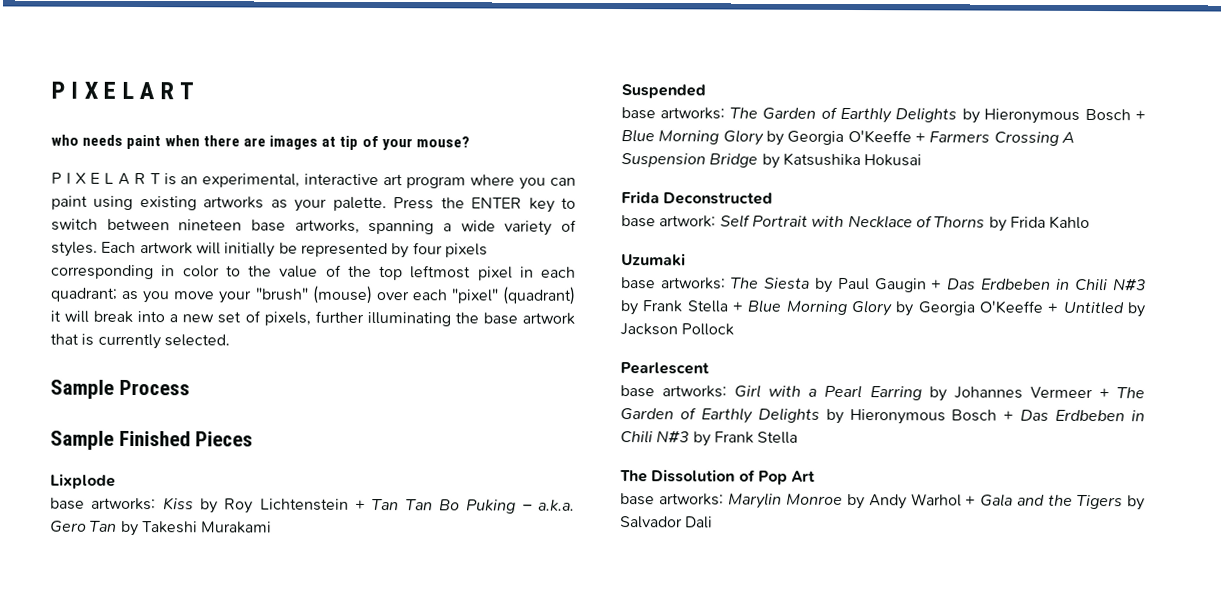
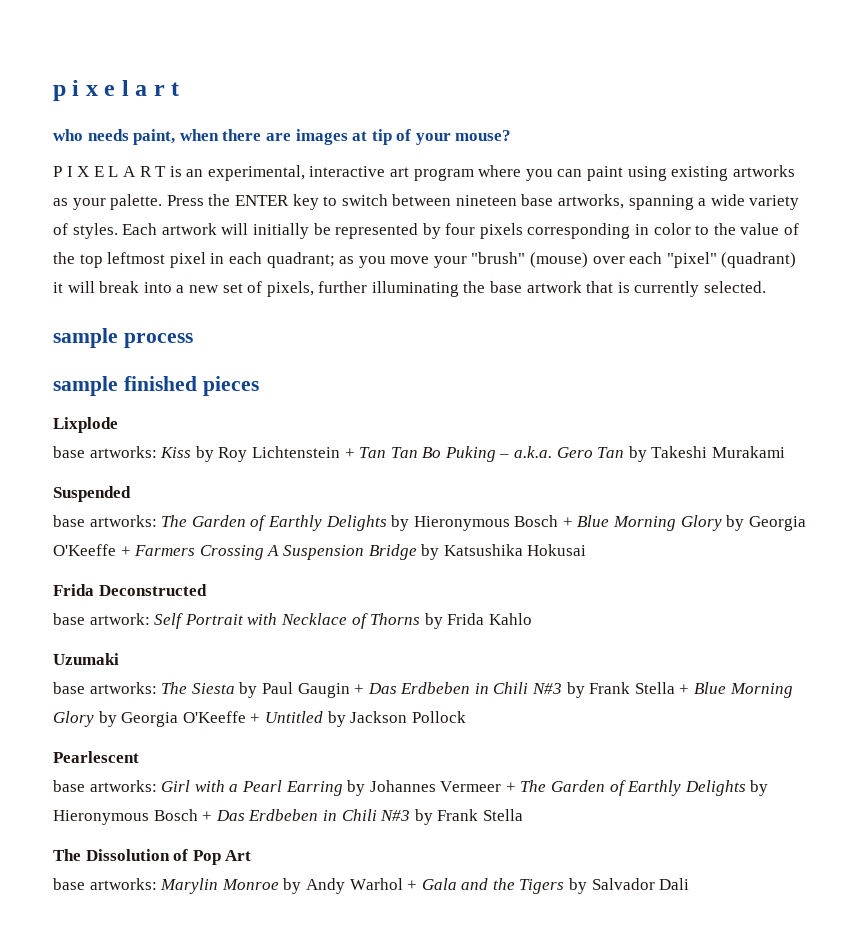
[51,81,195,100] P I X E L A R T -> [53,80,180,101] p i x e l a r t
[126,134,162,150] paint -> [133,129,176,145] paint,
[50,379,190,399] [50,430,254,450] Sample Process // Sample Finished Pieces -> [53,328,193,348] [53,376,259,396] sample process // sample finished pieces

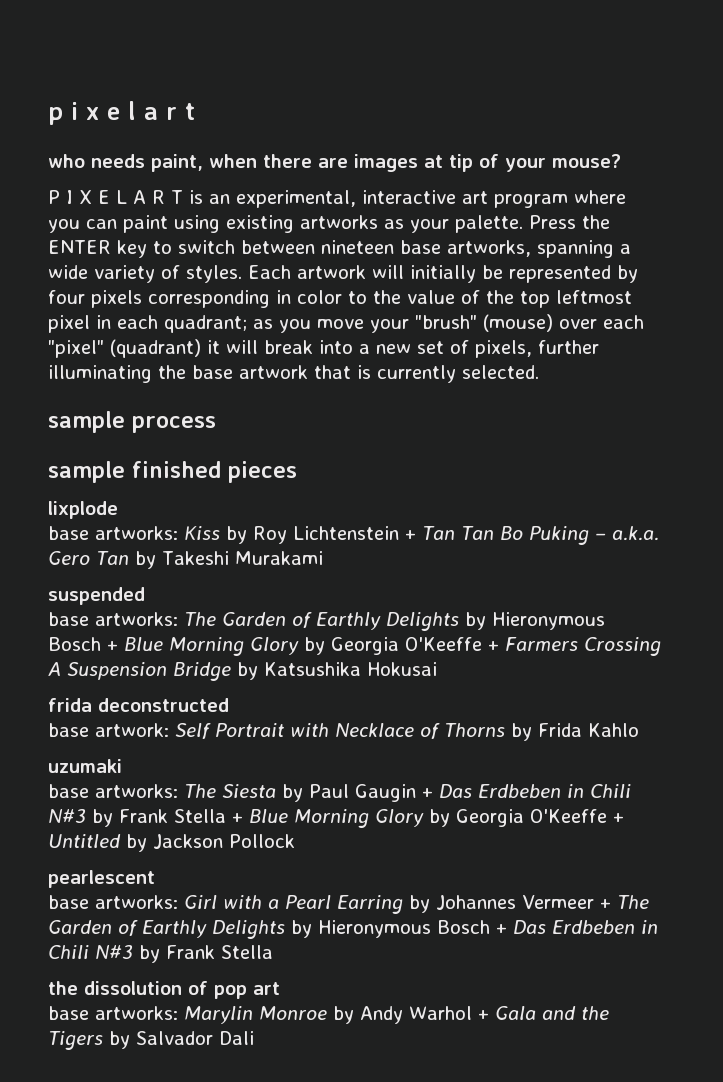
[53,417,118,433] Lixplode -> [48,501,118,519] lixplode
[53,486,131,502] Suspended -> [48,587,145,605] suspended
[53,584,207,596] Frida Deconstructed -> [48,698,229,712] frida deconstructed
[53,653,119,665] Uzumaki -> [48,759,122,773] uzumaki
[53,751,139,763] Pearlescent -> [48,870,155,888] pearlescent
[53,849,252,865] The Dissolution of Pop Art -> [48,981,280,999] the dissolution of pop art

